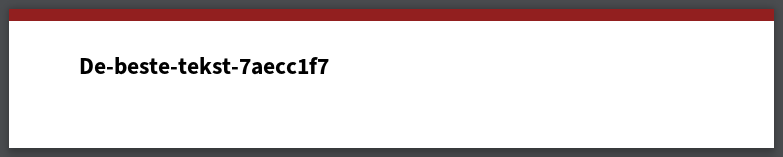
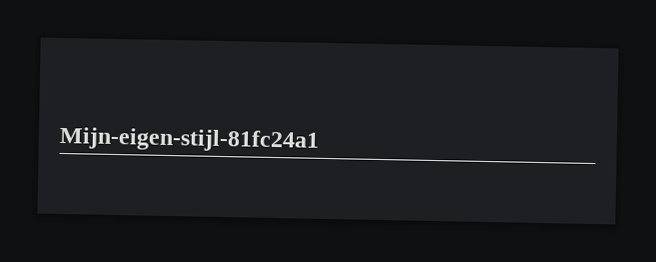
[79,57,329,75] De-beste-tekst-7aecc1f7 -> [59,126,319,153] Mijn-eigen-stijl-81fc24a1

